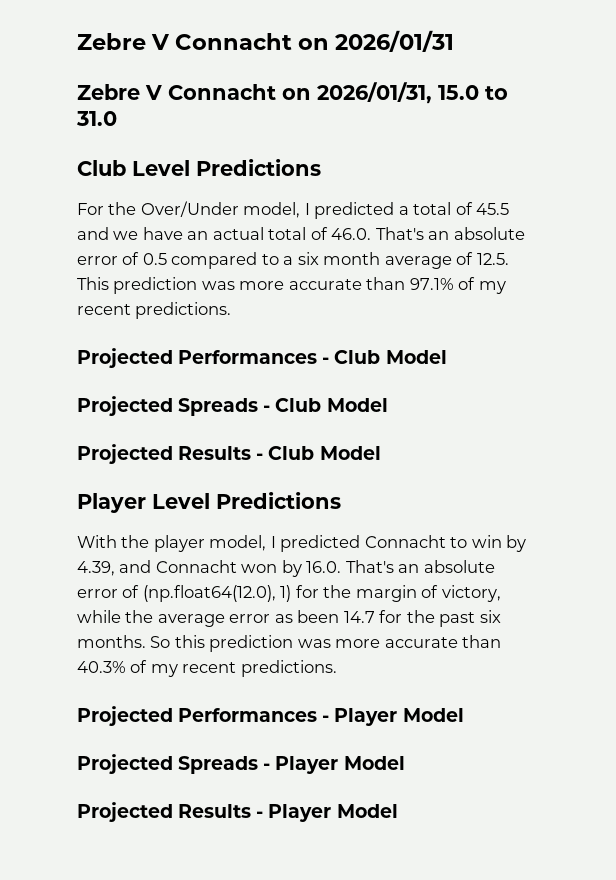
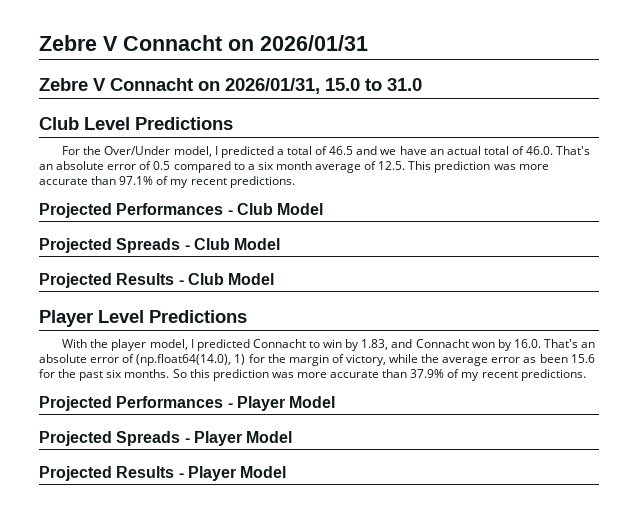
[476,203,510,215] 45.5 -> [329,146,354,155] 46.5
[77,561,115,576] 4.39, -> [361,339,389,350] 1.83,
[142,585,276,602] (np.float64(12.0), -> [136,354,232,366] (np.float64(14.0),
[343,611,375,623] 14.7 -> [570,354,595,363] 15.6
[77,661,126,673] 40.3% -> [410,369,445,378] 37.9%

